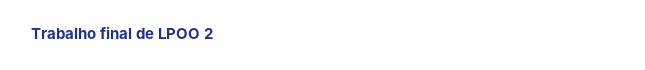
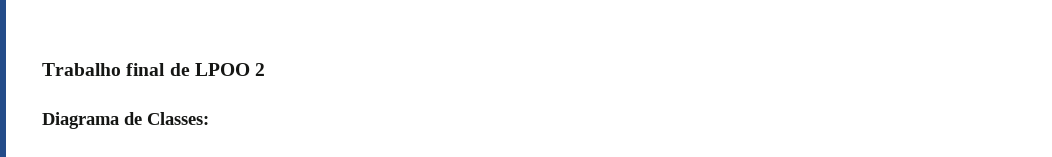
(214, 33) none -> [42,112,209,129] // Diagrama de Classes:

